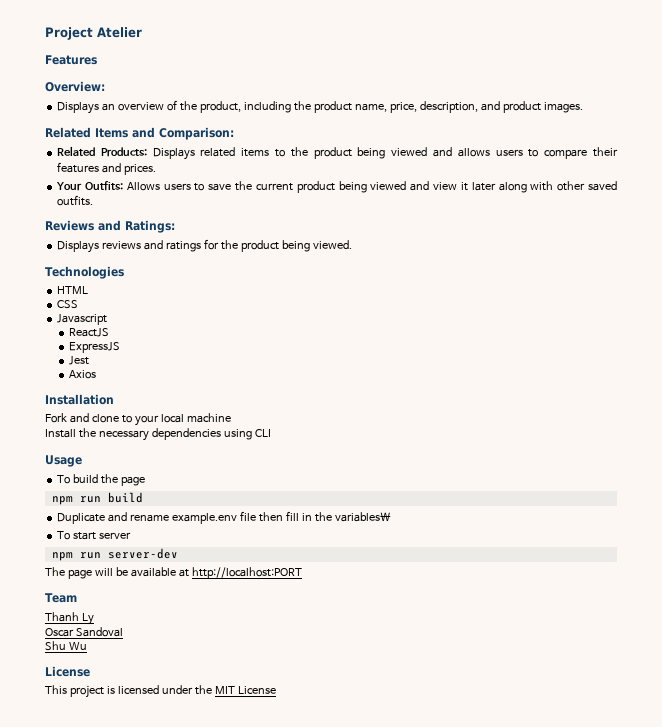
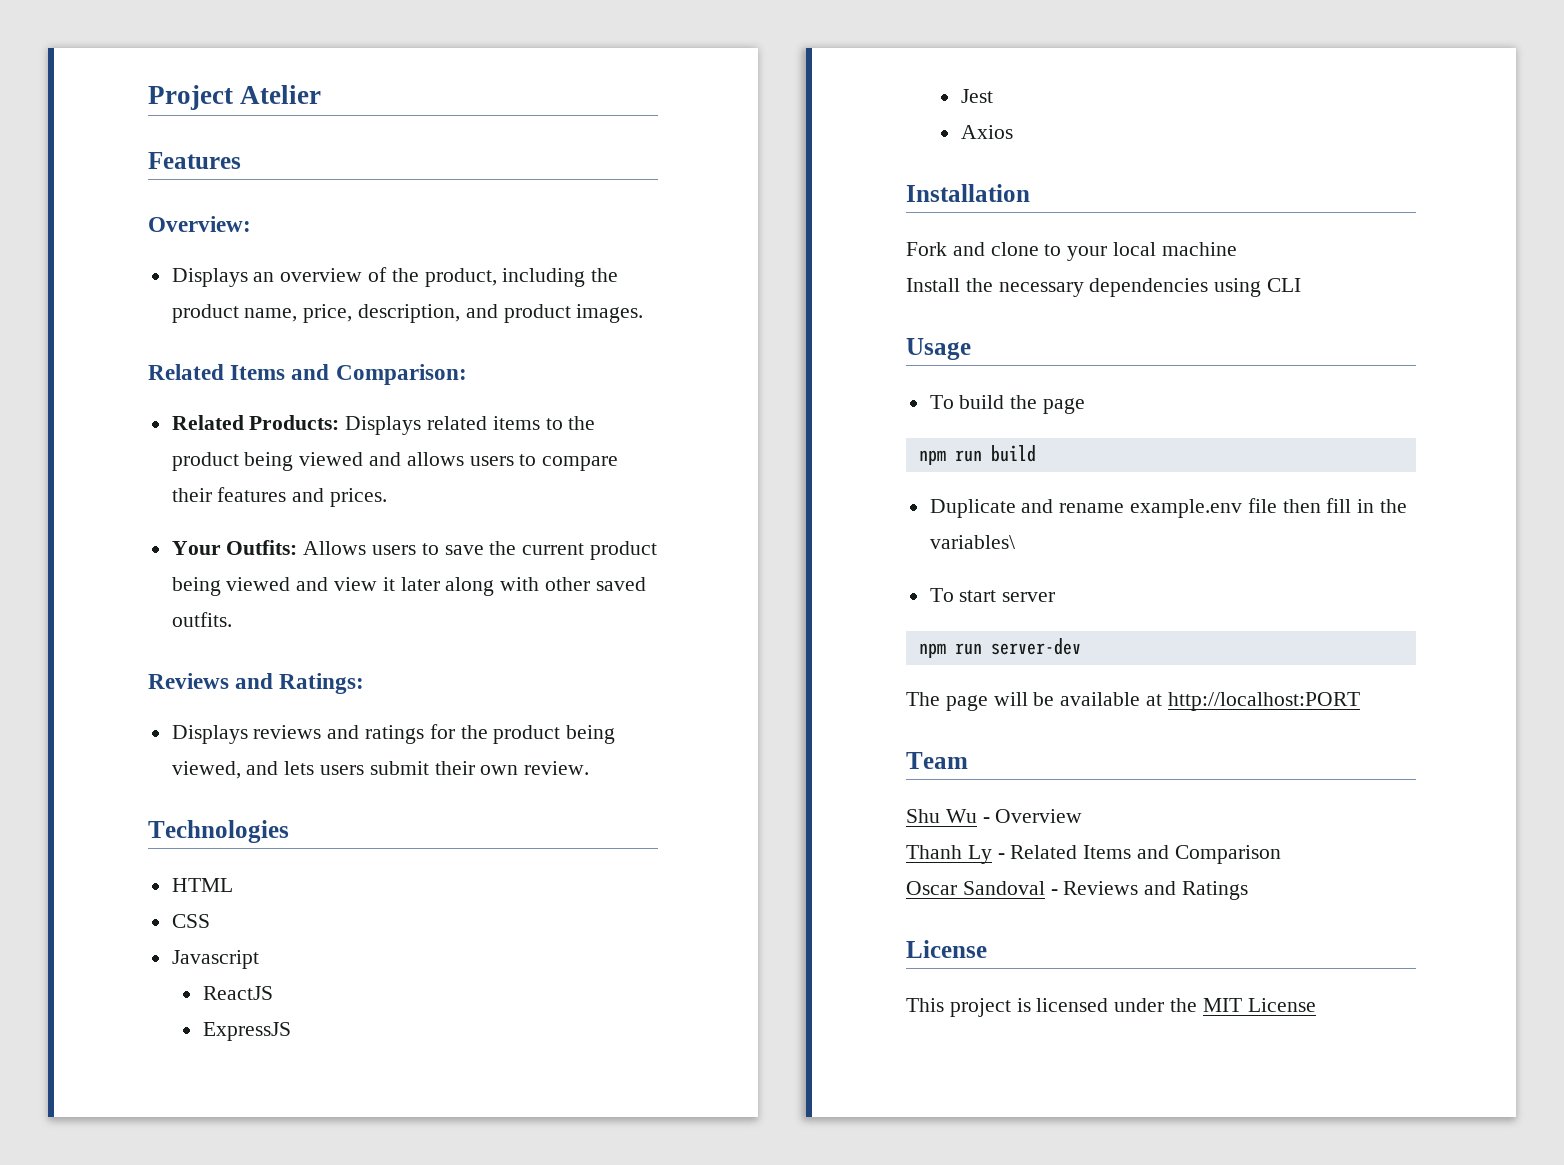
[312,240,352,249] viewed. -> [171,761,590,779] viewed, and lets users submit their own review.
[45,612,94,625] [45,627,123,637] [45,641,87,651] Thanh Ly // Oscar Sandoval // Shu Wu -> [906,809,1083,823] [906,845,1281,864] [906,881,1249,900] Shu Wu - Overview // Thanh Ly - Related Items and Comparison // Oscar Sandoval - Reviews and Ratings

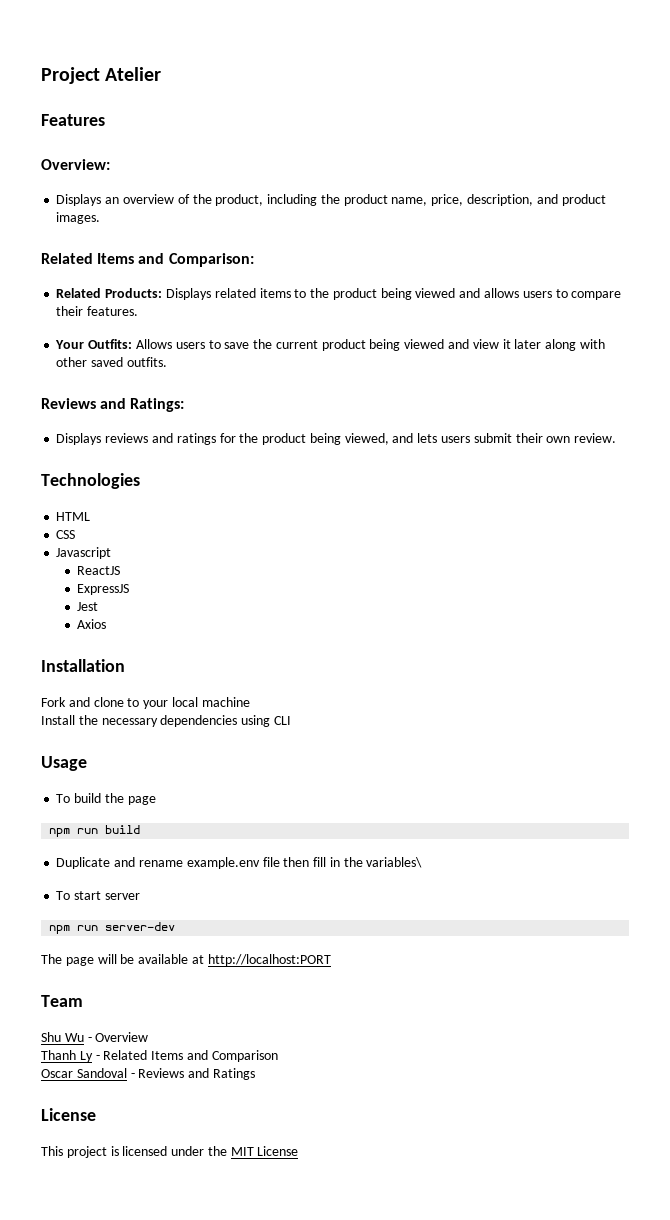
[217,487,388,507] features and prices. -> [87,306,139,316] features.

